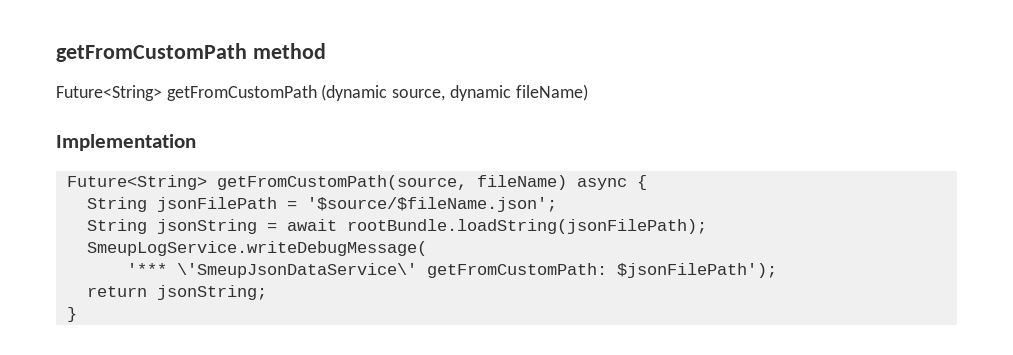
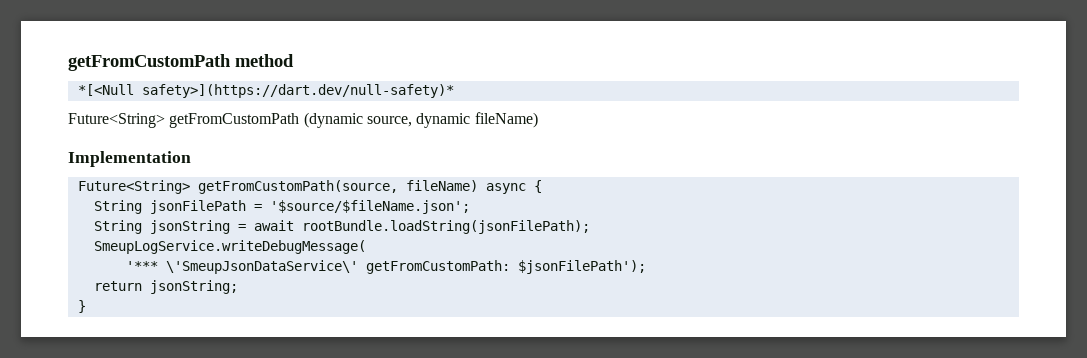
(326, 51) none -> [77,84,454,98] // *[<Null safety>](https://dart.dev/null-safety)*

